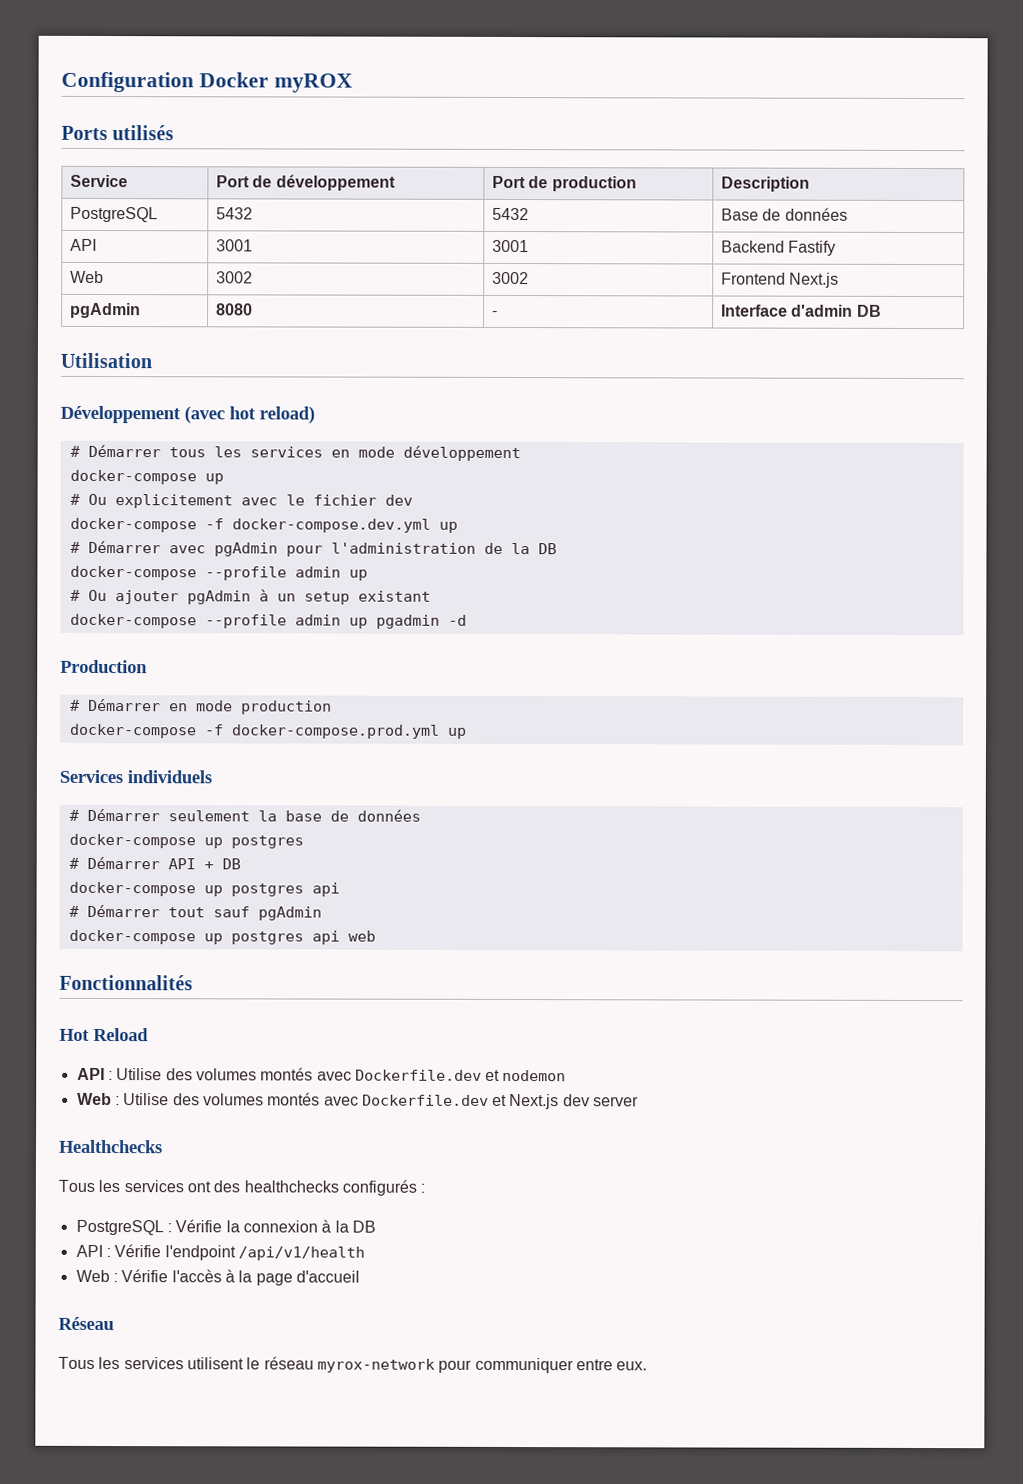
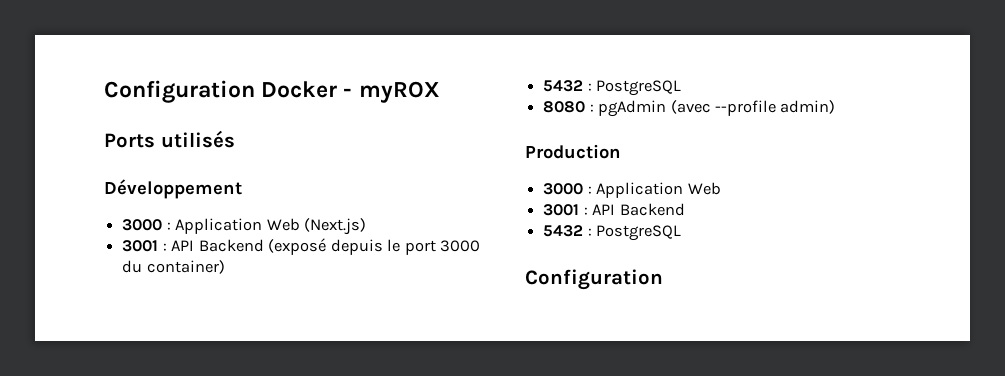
(269, 80) none -> [343,88,353,97] -
[70,174,129,188] [216,174,396,191] [492,175,637,192] [721,176,811,192] [70,206,159,223] [216,207,254,220] [492,207,530,221] [721,207,848,221] [70,238,98,251] [216,239,254,252] [492,239,530,253] [721,240,837,256] [70,270,105,284] [216,271,254,284] [492,271,530,285] [721,272,840,288] [70,302,142,319] [216,303,254,316] [492,310,499,316] [721,304,882,317] [60,352,152,369] [60,405,315,424] [69,444,521,462] [69,469,224,485] [69,493,413,509] [69,517,458,533] [69,540,557,557] [69,565,368,581] [69,589,431,605] [69,613,467,629] [60,659,148,674] [69,698,332,715] [69,723,467,739] [59,769,212,784] [68,808,421,822] [68,833,304,849] [68,856,241,870] [68,881,340,897] [68,904,322,921] [68,929,376,945] [59,974,193,991] [59,1027,149,1042] [76,1067,567,1082] [76,1092,640,1110] [58,1139,163,1154] [58,1179,426,1196] [75,1219,376,1236] [75,1244,365,1261] [75,1269,360,1286] [58,1316,114,1331] [58,1356,648,1374] // Service | Port de développement | Port de production | Description // PostgreSQL | 5432 | 5432 | Base de données // API | 3001 | 3001 | Backend Fastify // Web | 3002 | 3002 | Frontend Next.js // pgAdmin | 8080 | - | Interface d'admin DB // Utilisation // Développement (avec hot reload) // # Démarrer tous les services en mode développement // docker-compose up // # Ou explicitement avec le fichier dev // docker-compose -f docker-compose.dev.yml up // # Démarrer avec pgAdmin pour l'administration de la DB // docker-compose --profile admin up // # Ou ajouter pgAdmin à un setup existant // docker-compose --profile admin up pgadmin -d // Production // # Démarrer en mode production // docker-compose -f docker-compose.prod.yml up // Services individuels // # Démarrer seulement la base de données // docker-compose up postgres // # Démarrer API + DB // docker-compose up postgres api // # Démarrer tout sauf pgAdmin // docker-compose up postgres api web // Fonctionnalités // Hot Reload // API : Utilise des volumes montés avec Dockerfile.dev et nodemon // Web : Utilise des volumes montés avec Dockerfile.dev et Next.js dev server // Healthchecks // Tous les services ont des healthchecks configurés : // PostgreSQL : Vérifie la connexion à la DB // API : Vérifie l'endpoint /api/v1/health // Web : Vérifie l'accès à la page d'accueil // Réseau // Tous les services utilisent le réseau myrox-network pour communiquer entre eux. -> [104,179,242,199] [122,218,366,235] [122,238,480,255] [122,260,225,274] [543,80,682,96] [543,100,836,117] [525,144,621,159] [543,182,721,198] [543,203,685,216] [543,225,682,241] [525,269,663,290] // Développement // 3000 : Application Web (Next.js) // 3001 : API Backend (exposé depuis le port 3000 du container) // 5432 : PostgreSQL // 8080 : pgAdmin (avec --profile admin) // Production // 3000 : Application Web // 3001 : API Backend // 5432 : PostgreSQL // Configuration

